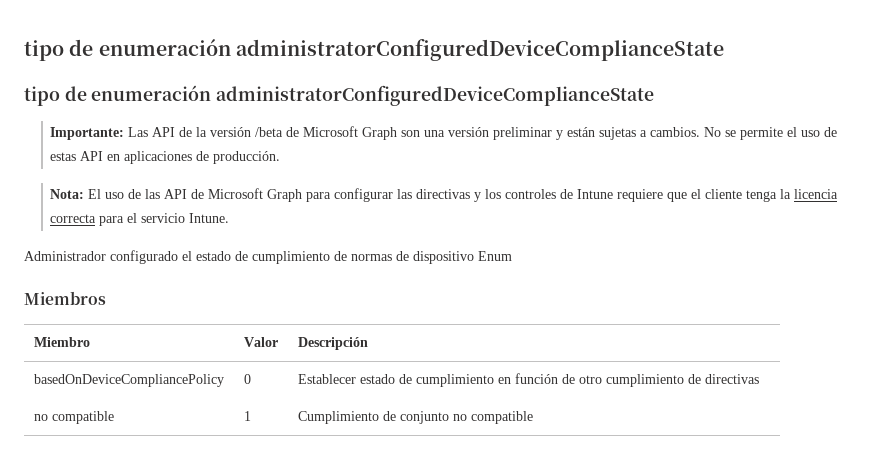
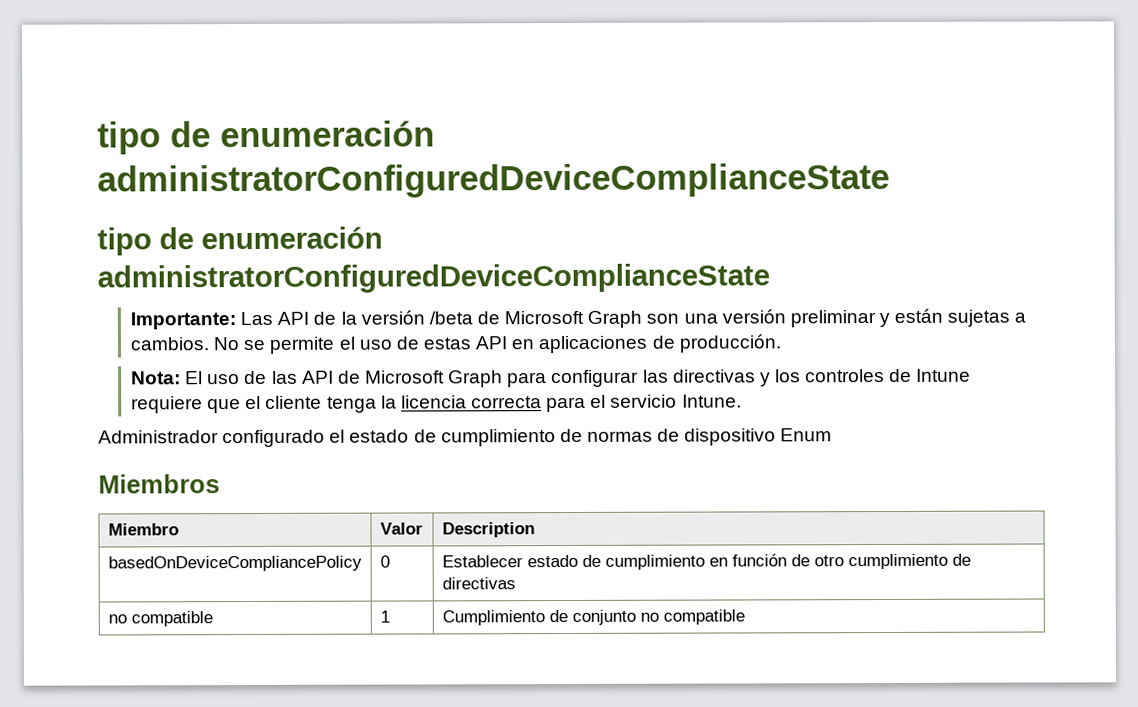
[297,337,368,350] Descripción -> [441,522,535,538] Description

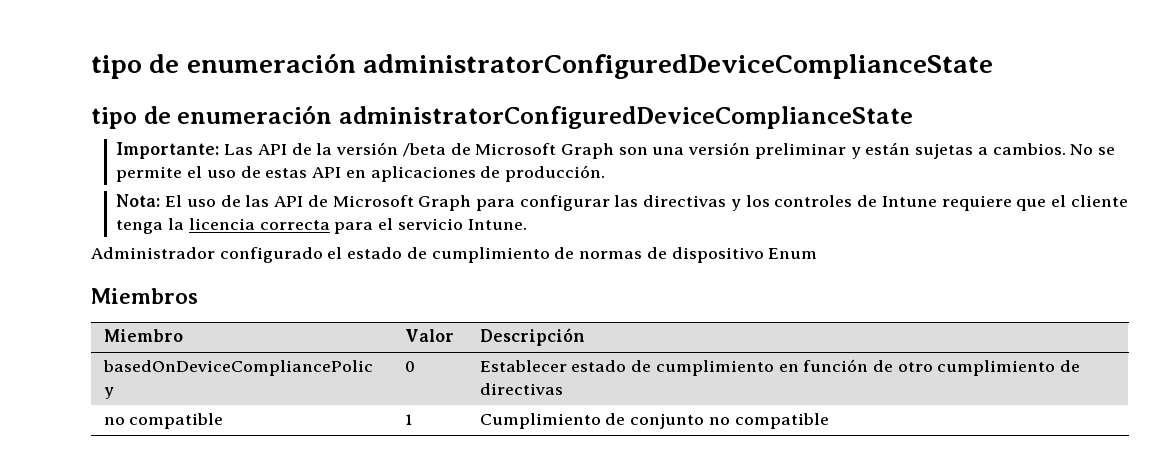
[441,522,535,538] Description -> [479,328,585,346] Descripción

